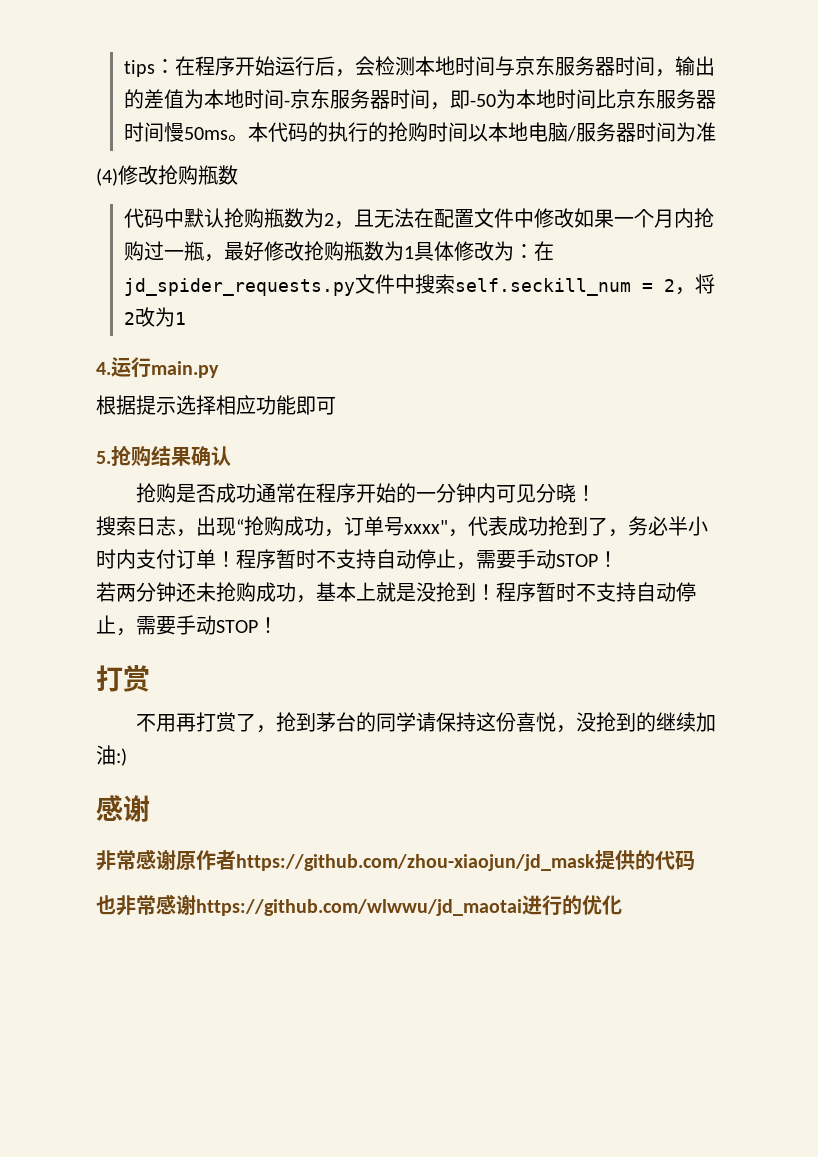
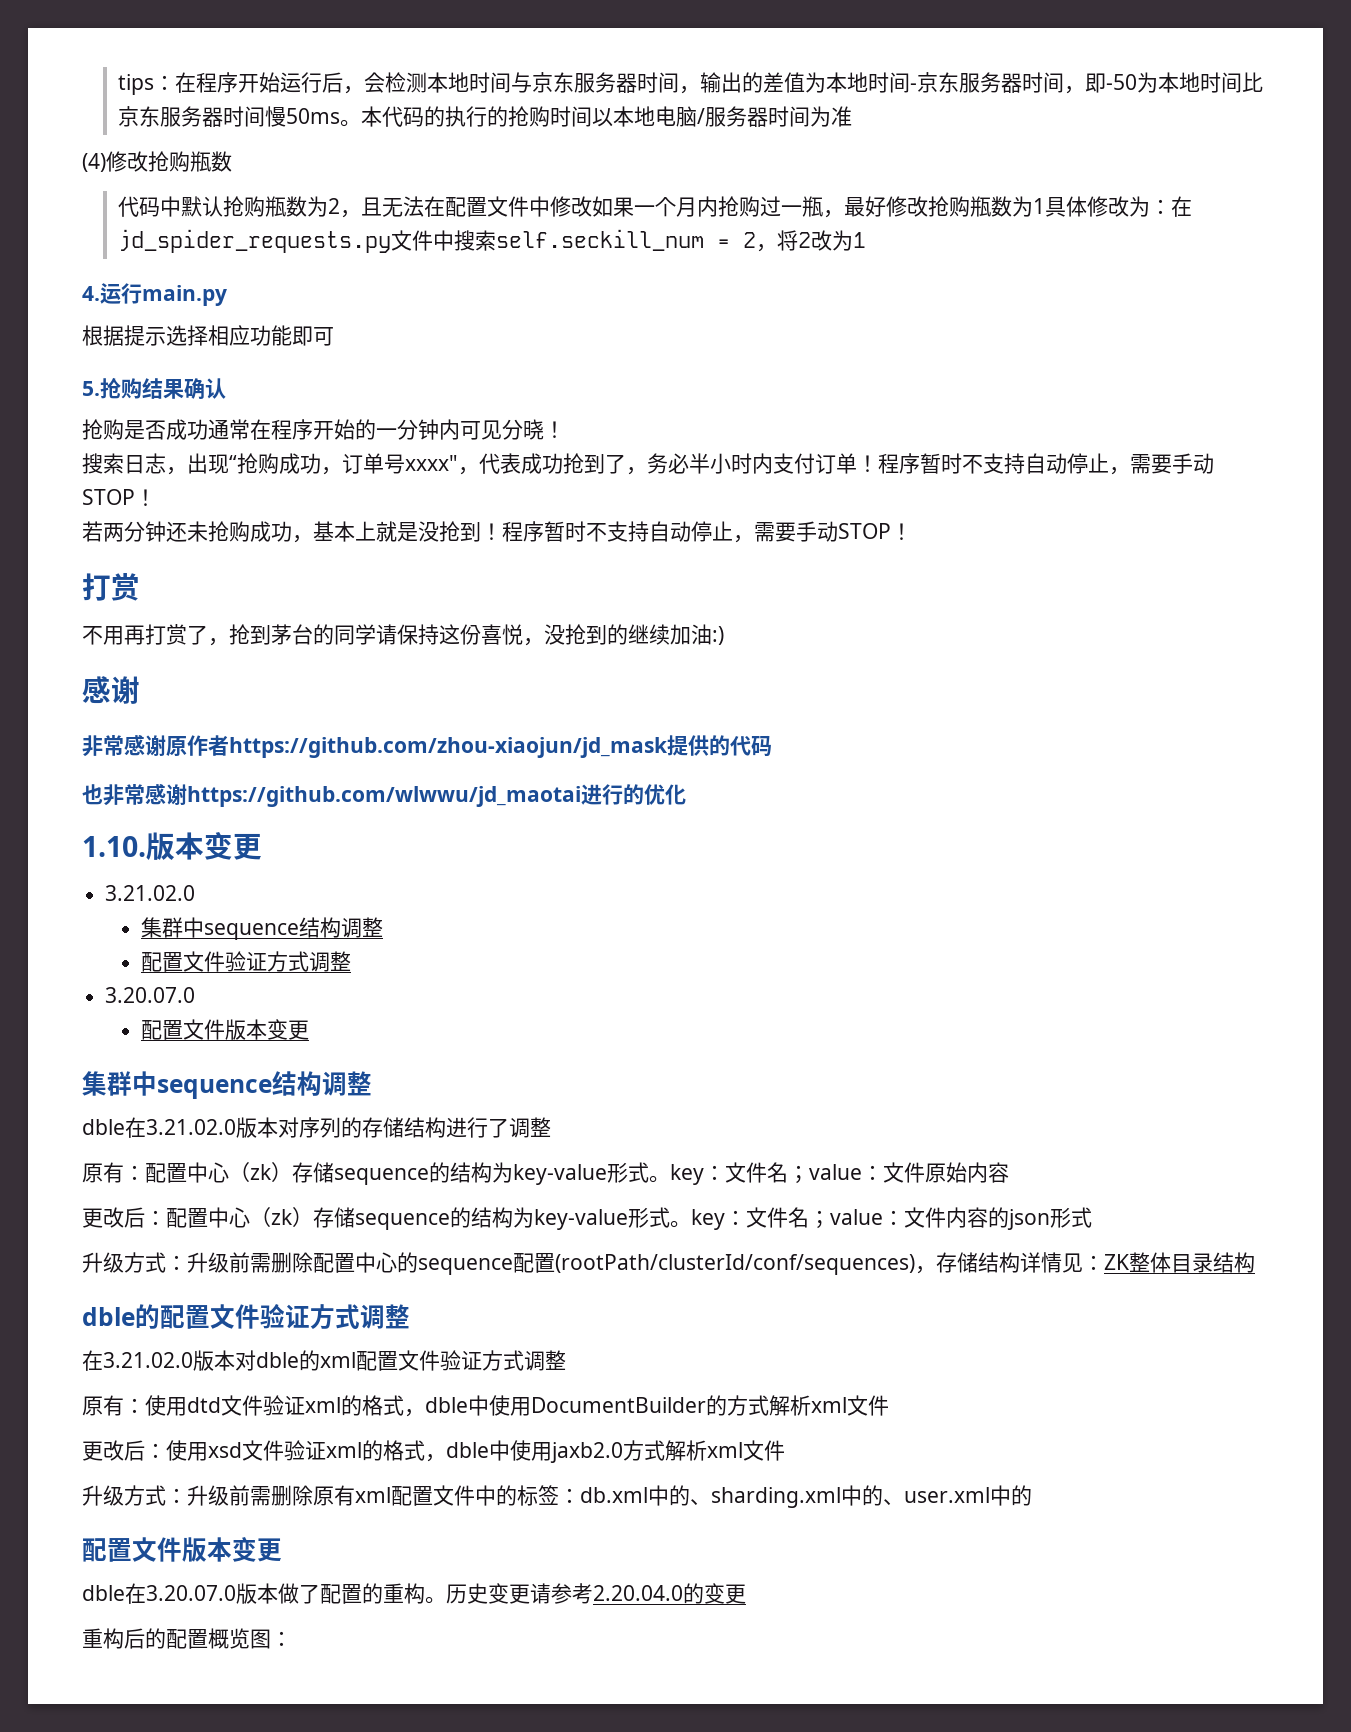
(622, 905) none -> [82,832,262,860] [105,885,196,901] [141,917,384,940] [141,951,352,972] [105,987,196,1003] [141,1019,310,1040] [82,1071,372,1099] [82,1117,551,1138] [82,1162,1009,1185] [82,1207,1092,1230] [82,1252,1255,1275] [82,1304,410,1329] [82,1350,566,1371] [82,1395,889,1417] [82,1440,785,1463] [82,1485,1032,1508] [82,1537,282,1562] [82,1583,746,1604] [82,1628,292,1649] // 1.10.版本变更 // 3.21.02.0 // 集群中sequence结构调整 // 配置文件验证方式调整 // 3.20.07.0 // 配置文件版本变更 // 集群中sequence结构调整 // dble在3.21.02.0版本对序列的存储结构进行了调整 // 原有：配置中心（zk）存储sequence的结构为key-value形式。key：文件名；value：文件原始内容 // 更改后：配置中心（zk）存储sequence的结构为key-value形式。key：文件名；value：文件内容的json形式 // 升级方式：升级前需删除配置中心的sequence配置(rootPath/clusterId/conf/sequences)，存储结构详情见：ZK整体目录结构 // dble的配置文件验证方式调整 // 在3.21.02.0版本对dble的xml配置文件验证方式调整 // 原有：使用dtd文件验证xml的格式，dble中使用DocumentBuilder的方式解析xml文件 // 更改后：使用xsd文件验证xml的格式，dble中使用jaxb2.0方式解析xml文件 // 升级方式：升级前需删除原有xml配置文件中的标签：db.xml中的、sharding.xml中的、user.xml中的 // 配置文件版本变更 // dble在3.20.07.0版本做了配置的重构。历史变更请参考2.20.04.0的变更 // 重构后的配置概览图：

